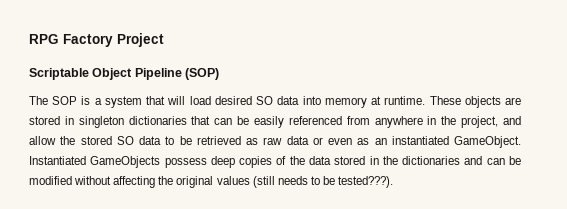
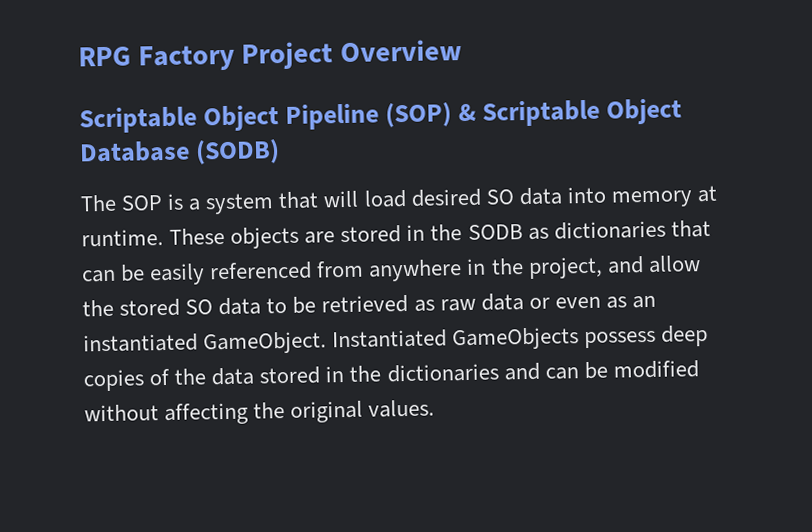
(164, 40) none -> [340,39,463,63] Overview
(220, 74) none -> [458,98,683,127] [79,139,281,165] & Scriptable Object Database (SODB)
[78,116,124,128] singleton -> [430,224,549,241] the SODB as
[216,176,394,188] values (still needs to be tested???). -> [368,399,436,418] values.

